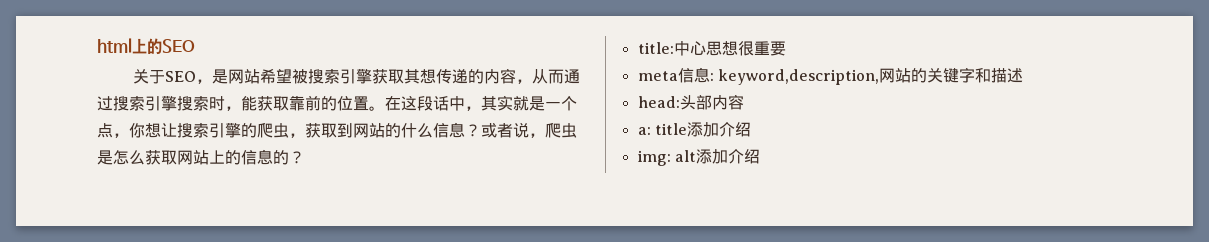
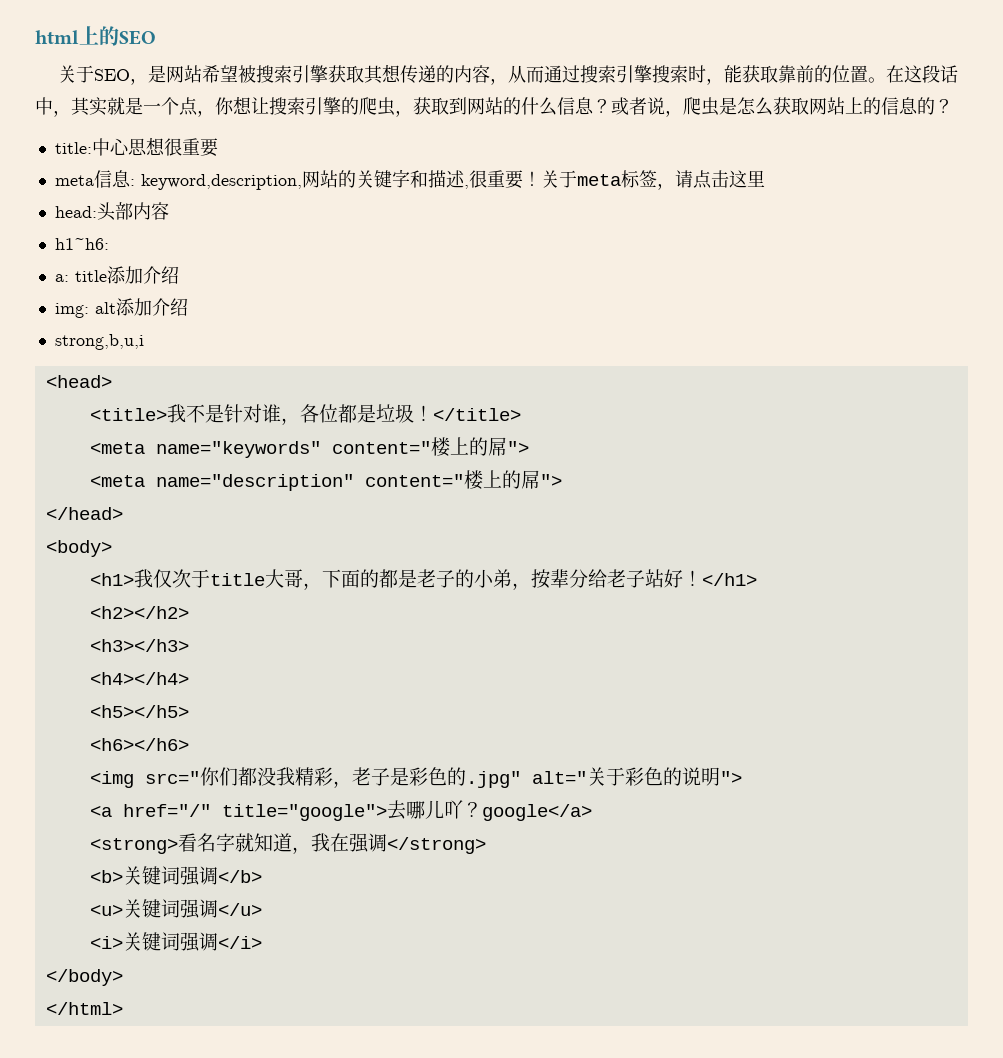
(1023, 75) none -> [463,170,765,190] ,很重要！关于meta标签，请点击这里
(744, 102) none -> [54,238,109,250] // h1~h6:
(760, 156) none -> [54,334,144,350] [45,375,112,388] [89,404,521,425] [89,437,529,458] [89,470,562,491] [45,507,123,520] [45,540,112,557] [89,569,757,590] [89,606,189,619] [89,639,189,652] [89,672,189,685] [89,705,189,718] [89,738,189,751] [89,767,742,788] [89,800,592,821] [89,833,486,854] [89,866,262,886] [89,899,262,919] [89,932,262,952] [45,969,123,986] [45,1002,123,1015] // strong,b,u,i // <head> // <title>我不是针对谁，各位都是垃圾！</title> // <meta name="keywords" content="楼上的屌"> // <meta name="description" content="楼上的屌"> // </head> // <body> // <h1>我仅次于title大哥，下面的都是老子的小弟，按辈分给老子站好！</h1> // <h2></h2> // <h3></h3> // <h4></h4> // <h5></h5> // <h6></h6> // <img src="你们都没我精彩，老子是彩色的.jpg" alt="关于彩色的说明"> // <a href="/" title="google">去哪儿吖？google</a> // <strong>看名字就知道，我在强调</strong> // <b>关键词强调</b> // <u>关键词强调</u> // <i>关键词强调</i> // </body> // </html>

